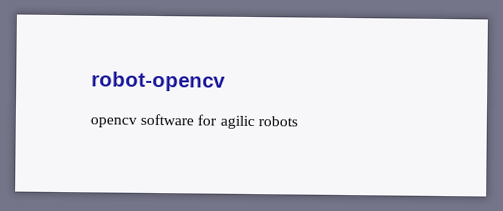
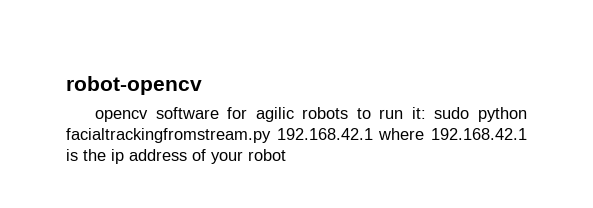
(298, 121) none -> [356,107,527,122] [66,128,527,143] [66,149,286,164] to run it: sudo python facialtrackingfromstream.py 192.168.42.1 where 192.168.42.1 is the ip address of your robot

